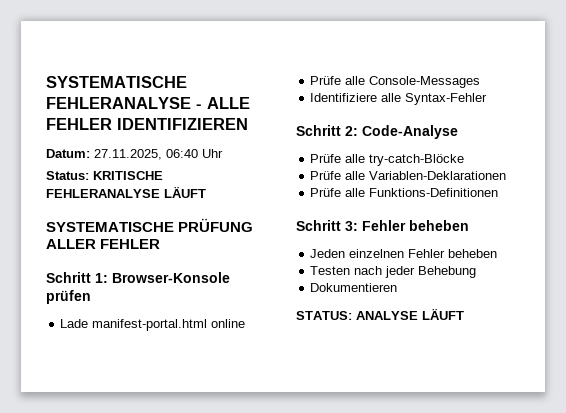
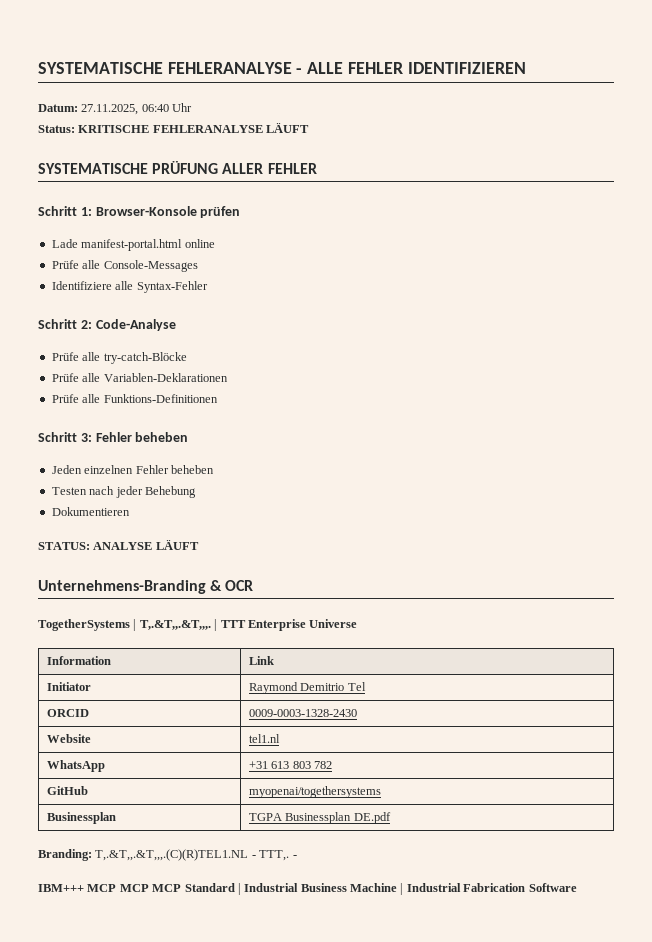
(464, 314) none -> [38,580,254,594] [38,619,358,631] [46,656,111,665] [248,656,274,665] [46,682,91,691] [248,682,366,694] [46,709,89,717] [248,709,357,717] [46,734,91,743] [248,734,280,743] [46,760,105,772] [248,761,332,769] [46,786,88,795] [248,786,381,798] [46,812,116,824] [248,812,391,824] [38,849,297,861] [38,883,577,895] // Unternehmens-Branding & OCR // TogetherSystems | T,.&T,,.&T,,,. | TTT Enterprise Universe // Information | Link // Initiator | Raymond Demitrio Tel // ORCID | 0009-0003-1328-2430 // Website | tel1.nl // WhatsApp | +31 613 803 782 // GitHub | myopenai/togethersystems // Businessplan | TGPA Businessplan DE.pdf // Branding: T,.&T,,.&T,,,.(C)(R)TEL1.NL - TTT,. - // IBM+++ MCP MCP MCP Standard | Industrial Business Machine | Industrial Fabrication Software

